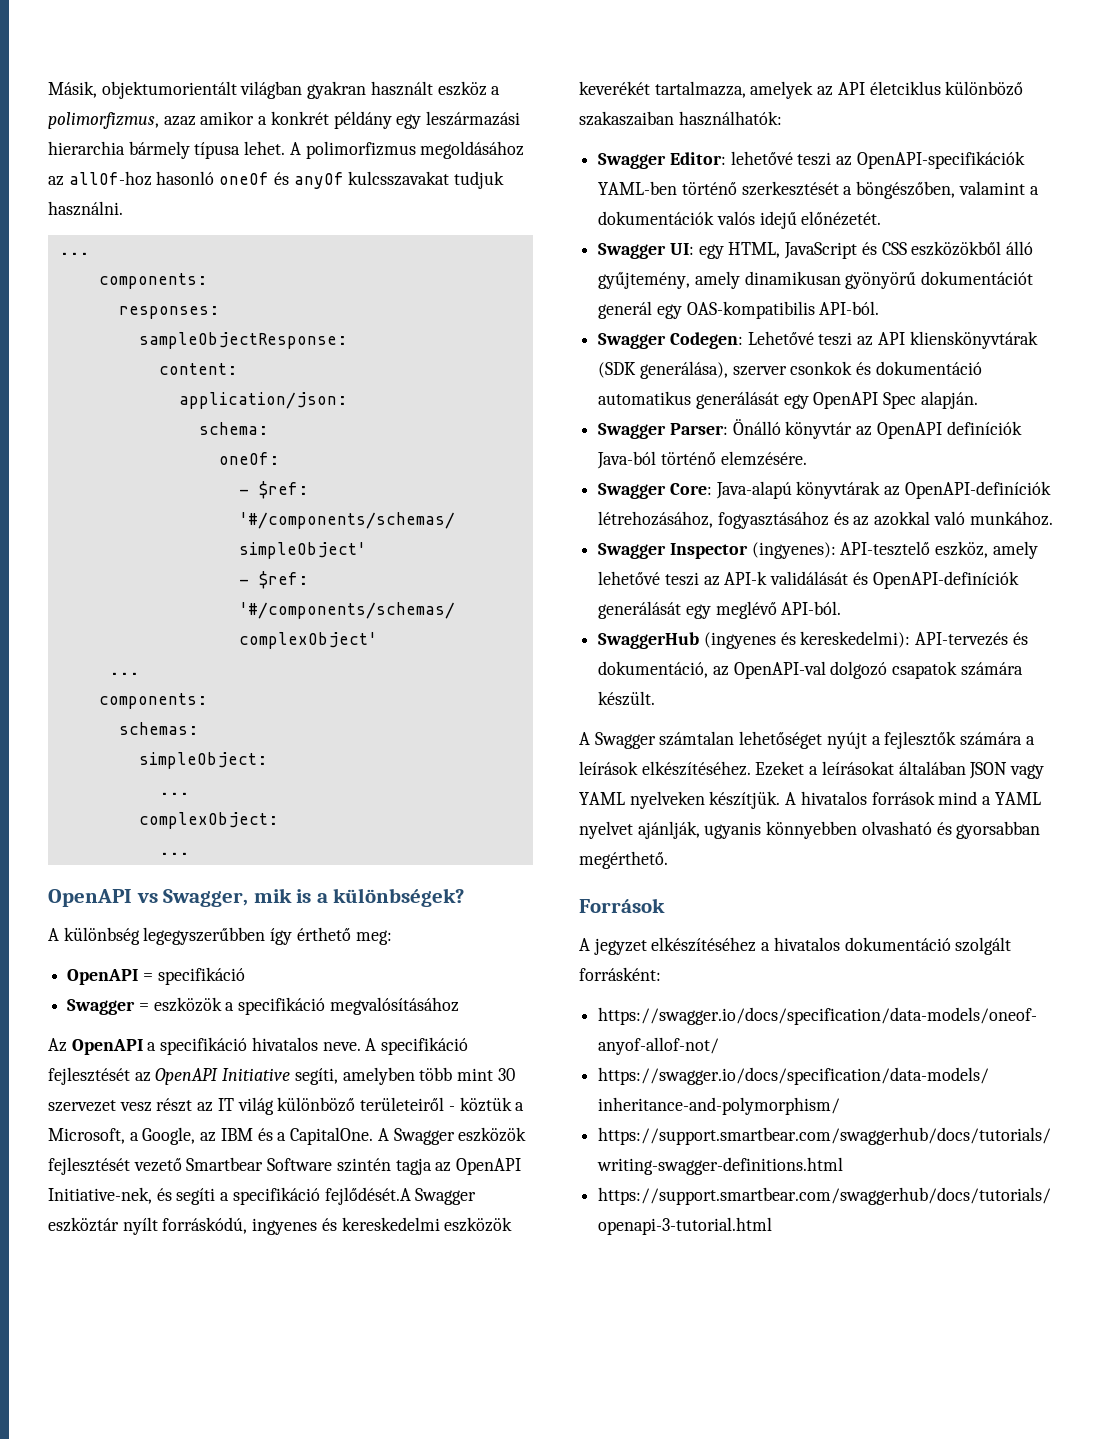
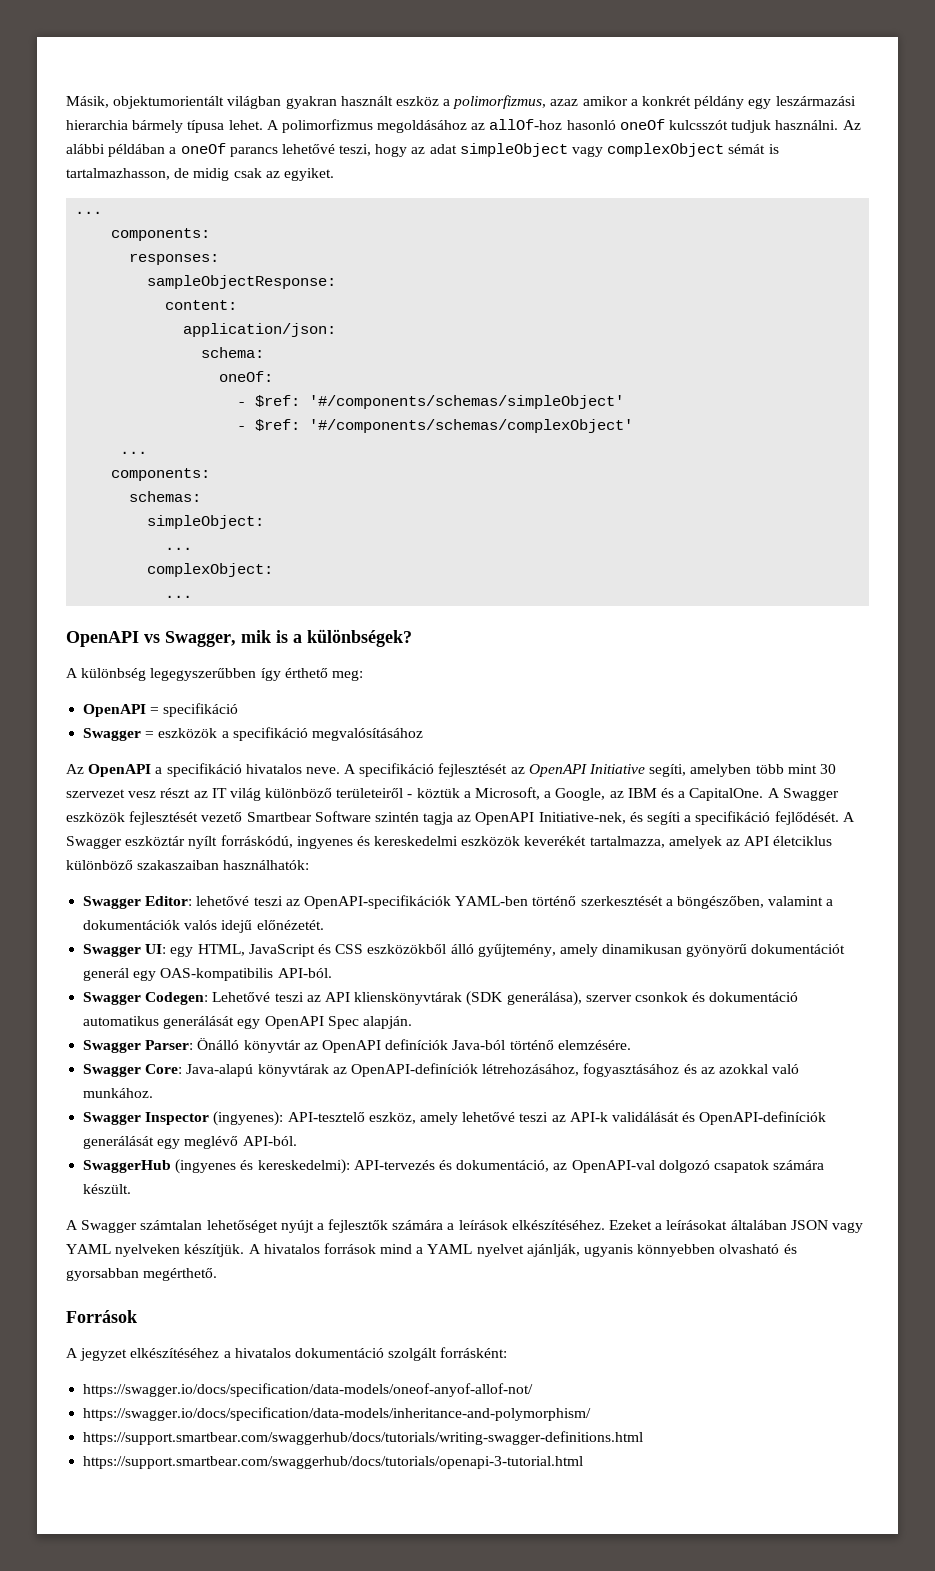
[273,171,450,189] és anyOf kulcsszavakat -> [669,120,729,130] kulcsszót
(123, 208) none -> [842,120,861,130] [66,143,779,157] [66,168,334,181] Az alábbi példában a oneOf parancs lehetővé teszi, hogy az adat simpleObject vagy complexObject sémát is tartalmazhasson, de midig csak az egyiket.
[324,1187,411,1205] fejlődését.A -> [774,811,855,825] fejlődését. A

